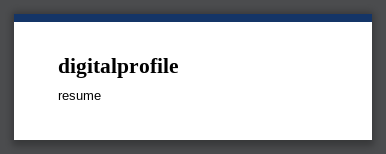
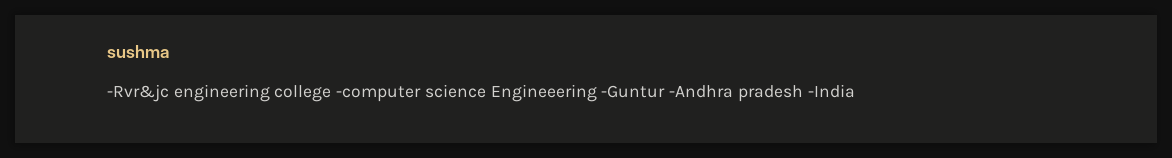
[58,58,179,78] [58,92,101,100] digitalprofile // resume -> [107,45,169,58] [107,84,855,102] sushma // -Rvr&jc engineering college -computer science Engineeering -Guntur -Andhra pradesh -India

